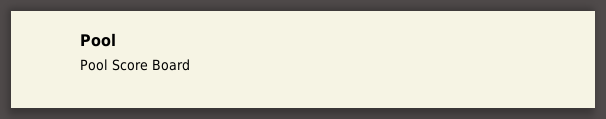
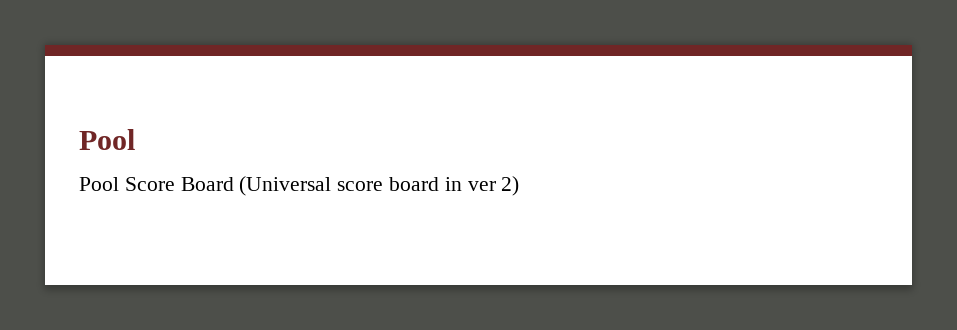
(190, 65) none -> [239,176,520,196] (Universal score board in ver 2)

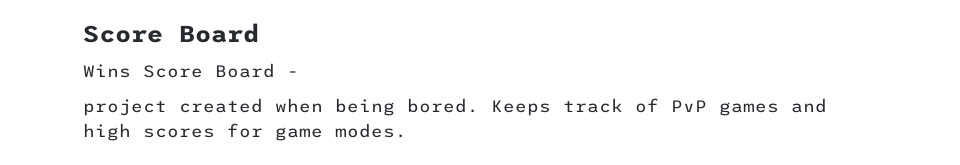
[79,129,135,150] [79,176,520,196] Pool // Pool Score Board (Universal score board in ver 2) -> [83,23,259,43] [83,63,299,78] [83,98,827,116] [83,123,407,141] Score Board // Wins Score Board - // project created when being bored. Keeps track of PvP games and high scores for game modes.

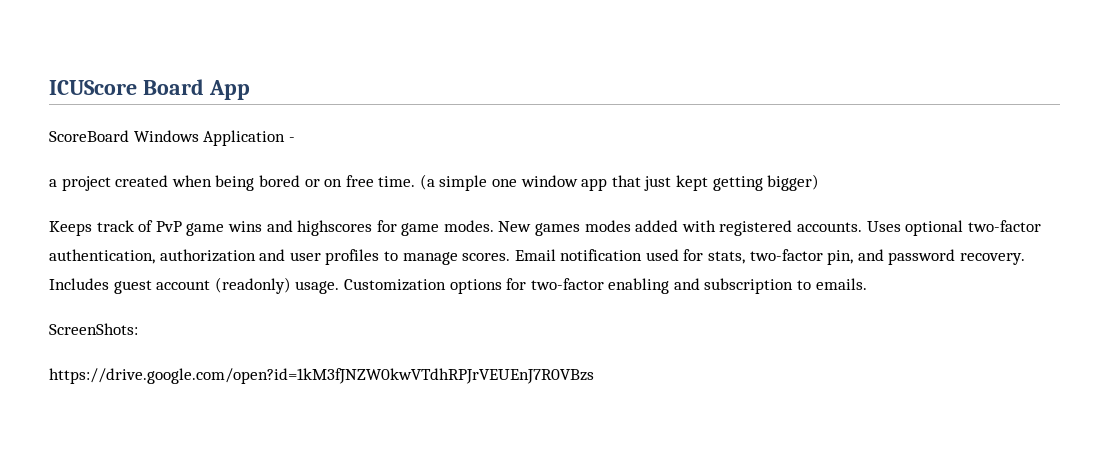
[83,23,259,43] [83,63,275,78] Score Board // Wins Score Board -> [49,79,250,100] [49,130,286,146] ICUScore Board App // ScoreBoard Windows Application
(299, 74) none -> [49,179,57,187] a
[407,98,827,116] [83,123,407,141] bored. Keeps track of PvP games and high scores for game modes. -> [258,174,820,191] [49,220,1041,236] [49,249,1026,265] [49,277,867,294] [49,323,138,335] [49,368,594,384] bored or on free time. (a simple one window app that just kept getting bigger) // Keeps track of PvP game wins and highscores for game modes. New games modes added with registered accounts. Uses optional two-factor authentication, authorization and user profiles to manage scores. Email notification used for stats, two-factor pin, and password recovery. Includes guest account (readonly) usage. Customization options for two-factor enabling and subscription to emails. // ScreenShots: // https://drive.google.com/open?id=1kM3fJNZW0kwVTdhRPJrVEUEnJ7R0VBzs

